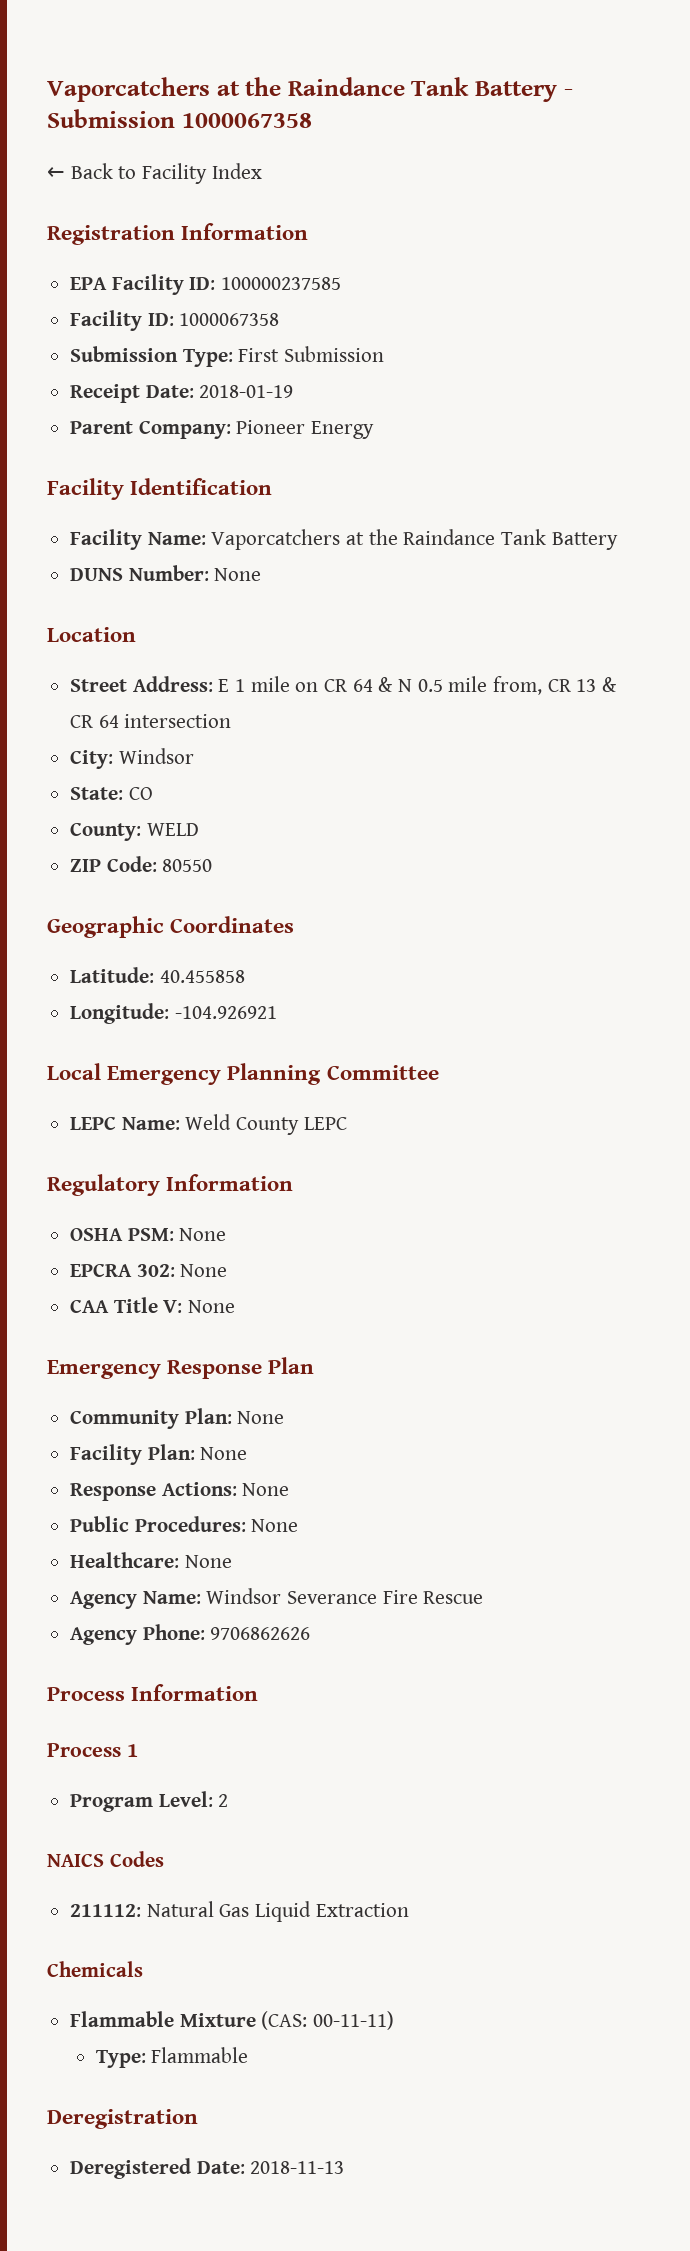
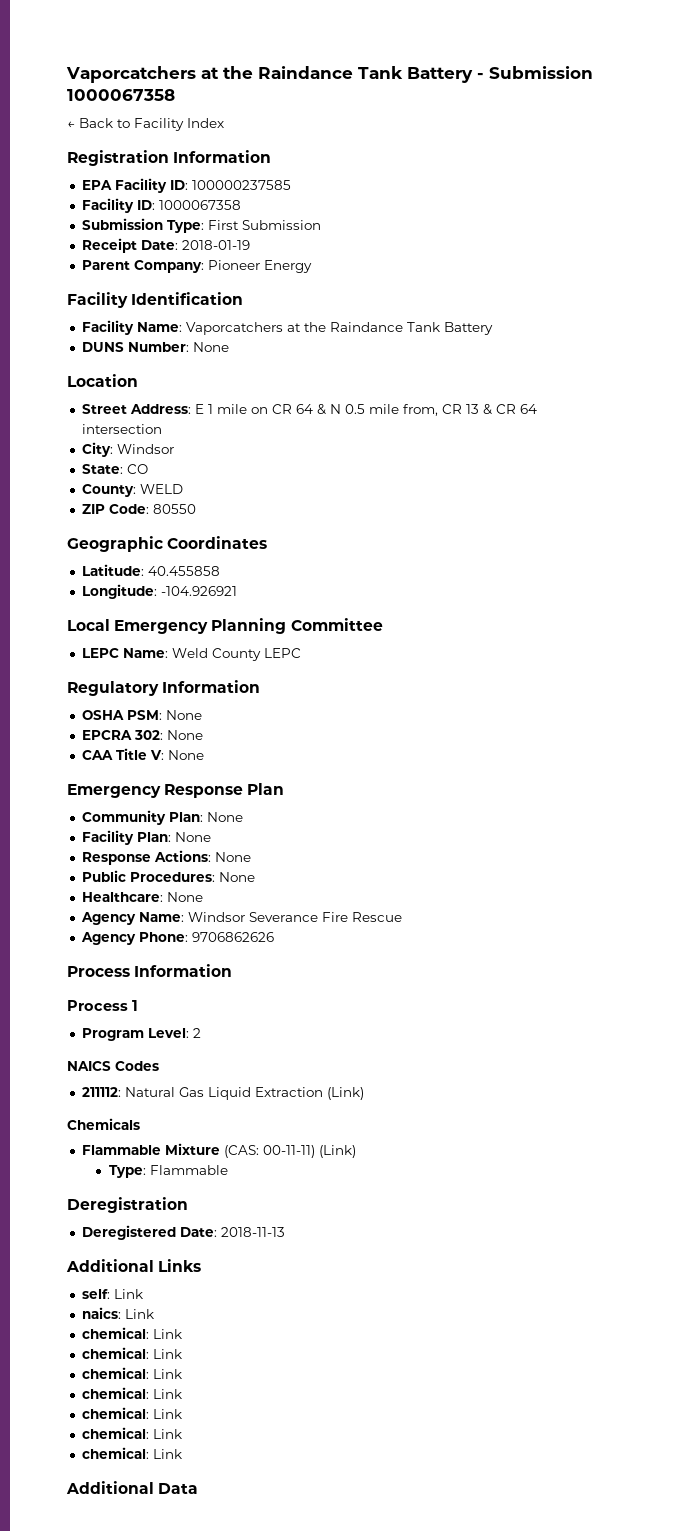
(409, 1910) none -> [326,1087,364,1100] (Link)
(395, 2020) none -> [318,1145,356,1158] (Link)
(345, 2167) none -> [66,1259,202,1272] [81,1289,143,1299] [81,1307,154,1319] [81,1327,182,1339] [81,1347,182,1359] [81,1367,182,1379] [81,1387,182,1399] [81,1407,182,1419] [81,1427,182,1439] [81,1447,182,1459] [66,1481,199,1494] // Additional Links // self: Link // naics: Link // chemical: Link // chemical: Link // chemical: Link // chemical: Link // chemical: Link // chemical: Link // chemical: Link // Additional Data

